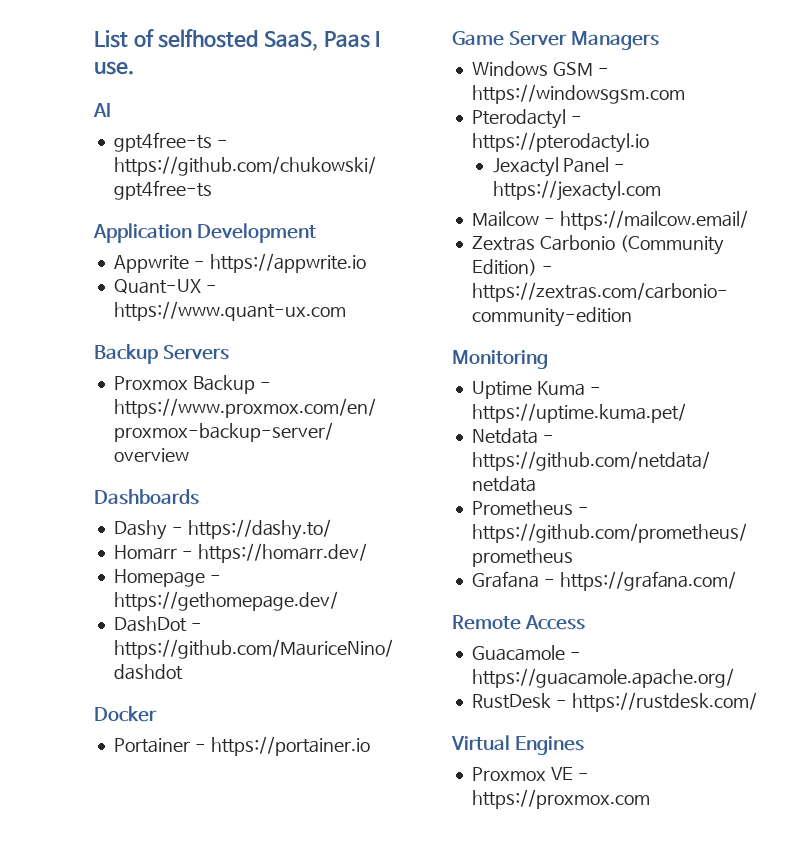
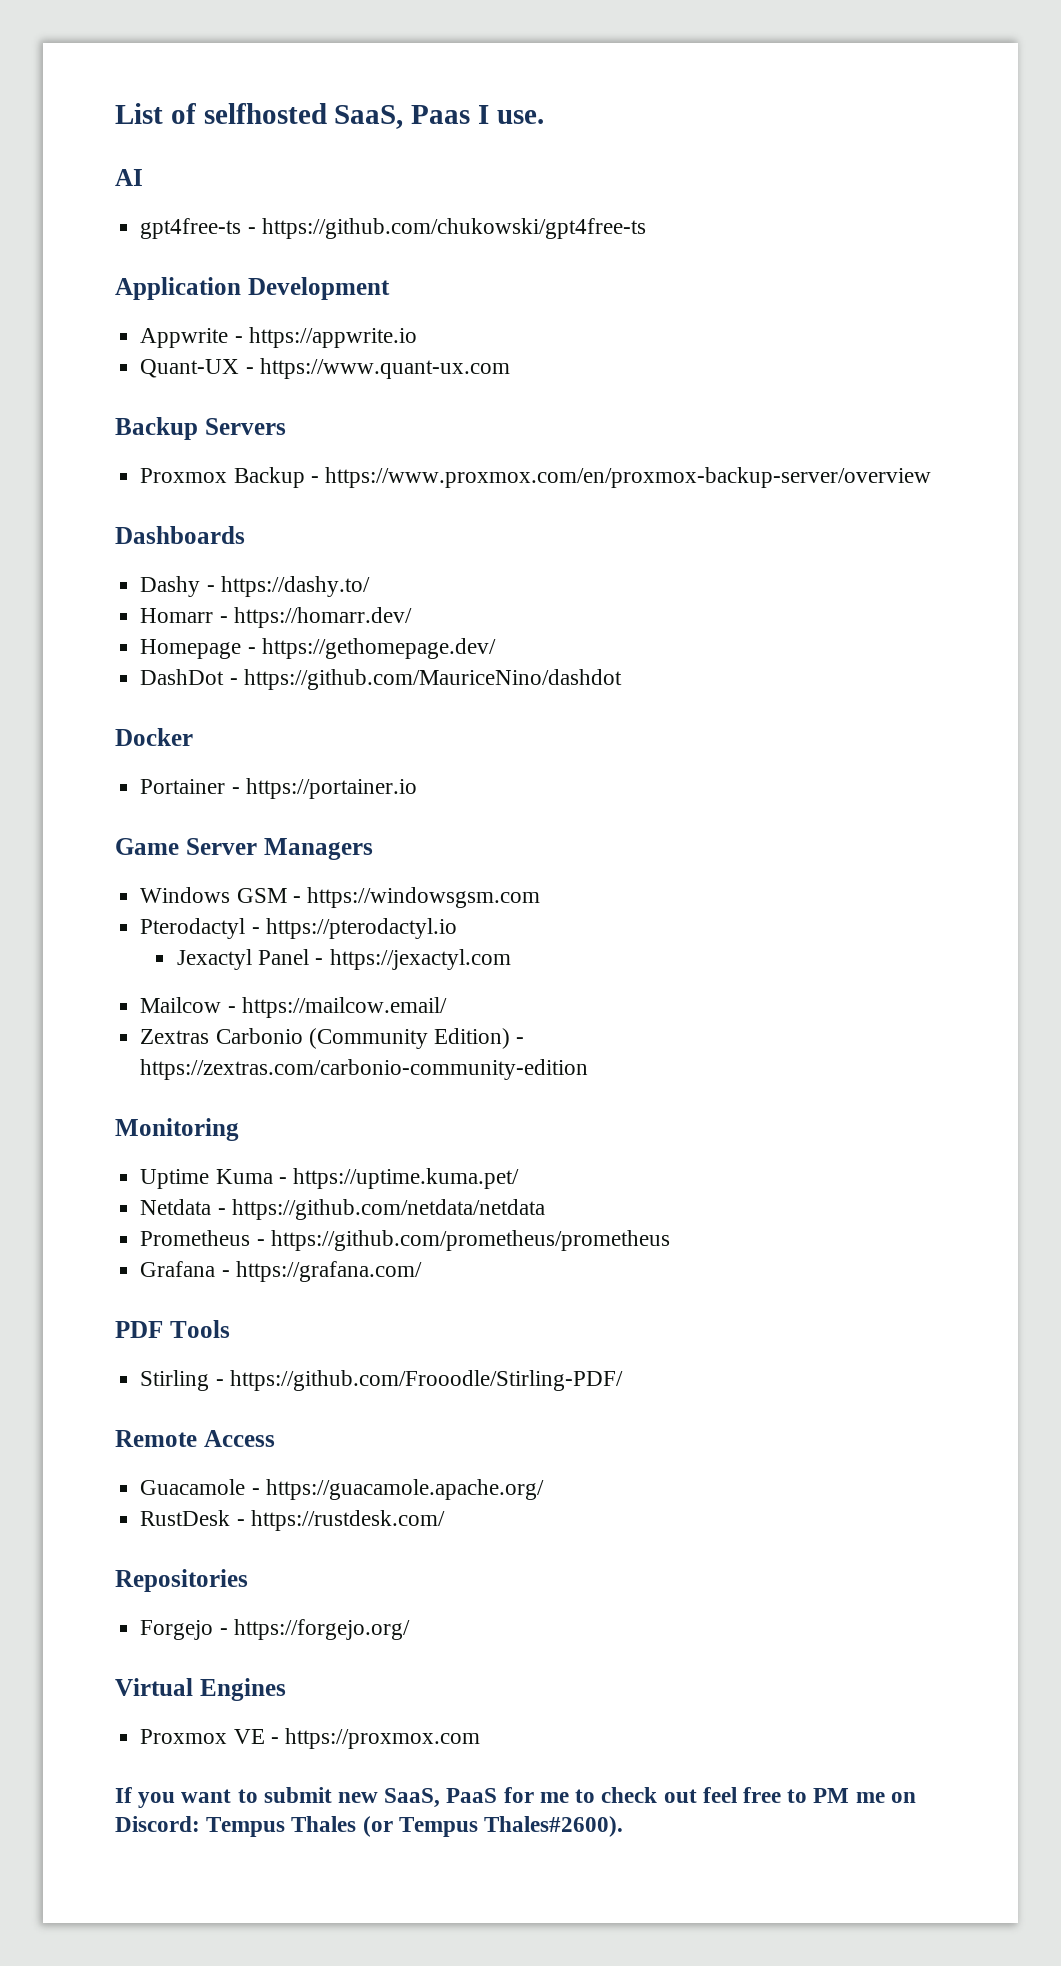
(737, 581) none -> [115,1320,230,1338] [140,1370,623,1391] // PDF Tools // Stirling - https://github.com/Frooodle/Stirling-PDF/
(757, 702) none -> [115,1569,248,1592] [140,1619,410,1640] // Repositories // Forgejo - https://forgejo.org/
(650, 799) none -> [115,1787,916,1808] [115,1816,624,1837] // If you want to submit new SaaS, PaaS for me to check out feel free to PM me on Discord: Tempus Thales (or Tempus Thales#2600).

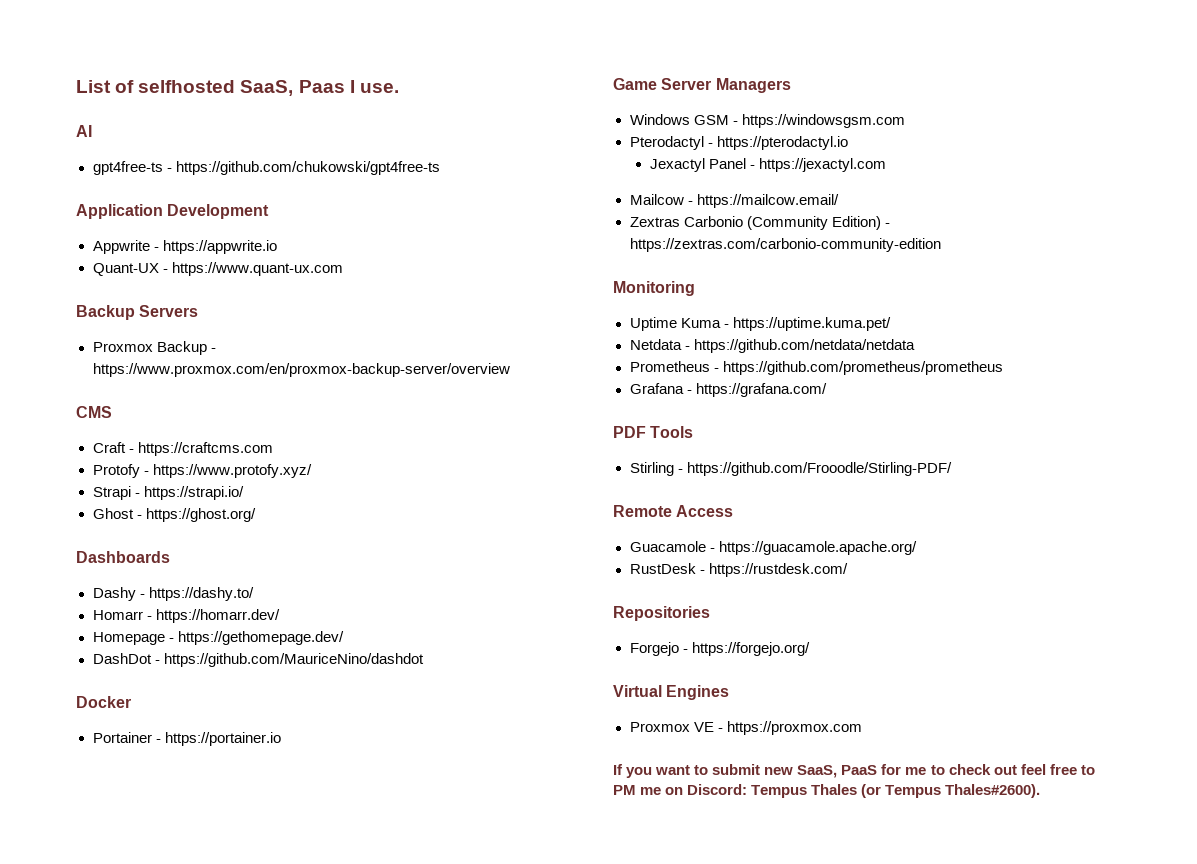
(931, 477) none -> [76,406,112,418] [92,442,273,456] [92,464,312,478] [92,486,244,500] [92,508,256,522] // CMS // Craft - https://craftcms.com // Protofy - https://www.protofy.xyz/ // Strapi - https://strapi.io/ // Ghost - https://ghost.org/

